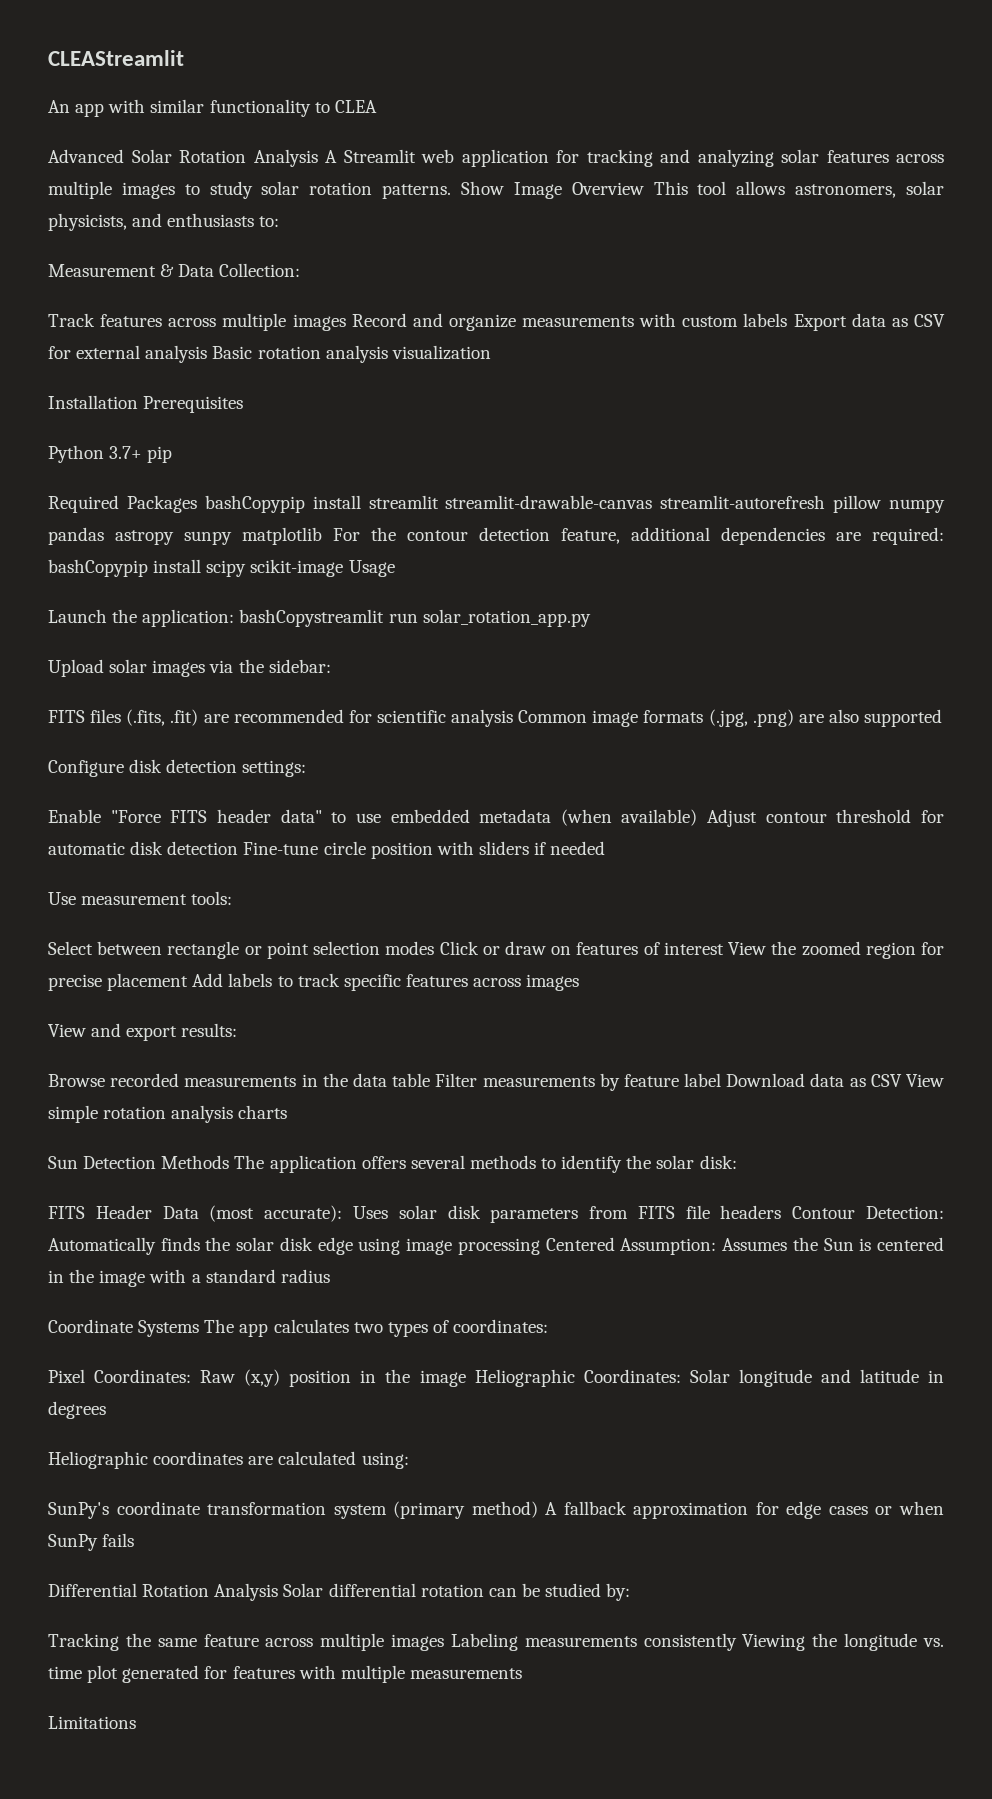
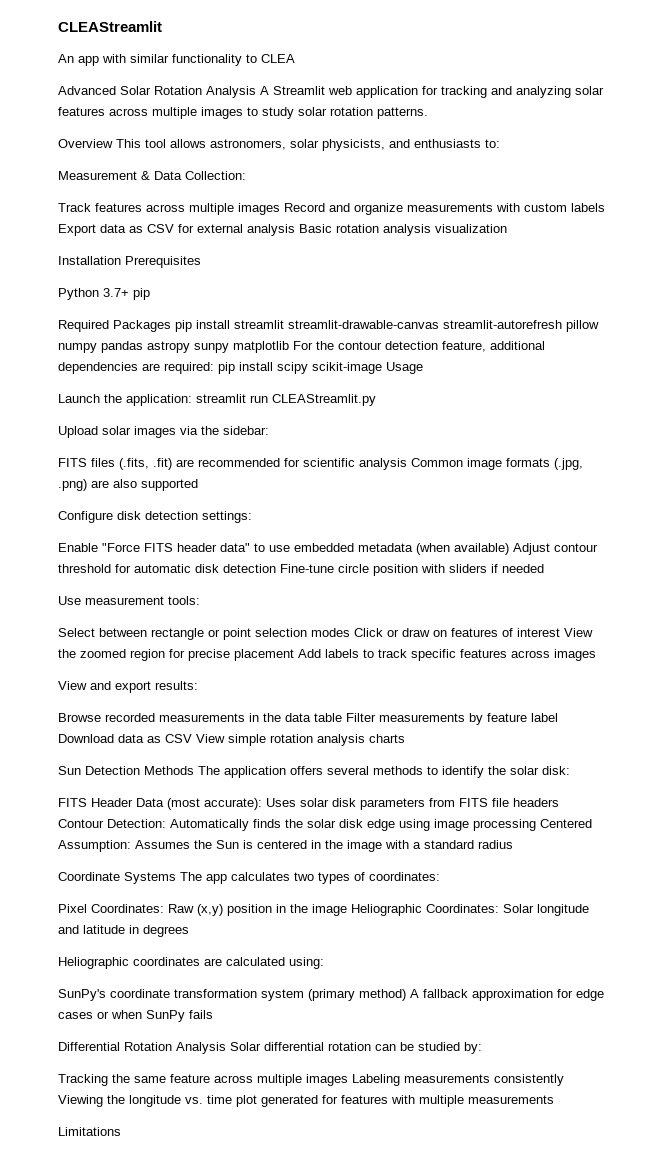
[460,181,562,199] Show Image -> (428, 113) //
[204,495,305,513] bashCopypip -> [175,320,192,332] pip
[48,559,148,577] bashCopypip -> [218,362,235,374] pip
[239,609,591,627] bashCopystreamlit run solar_rotation_app.py -> [196,394,376,406] streamlit run CLEAStreamlit.py

